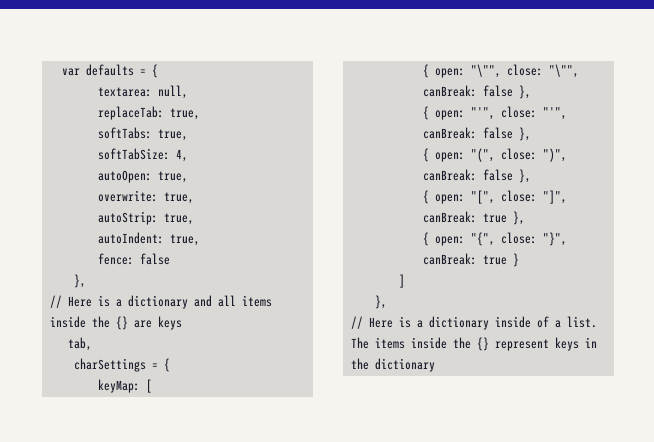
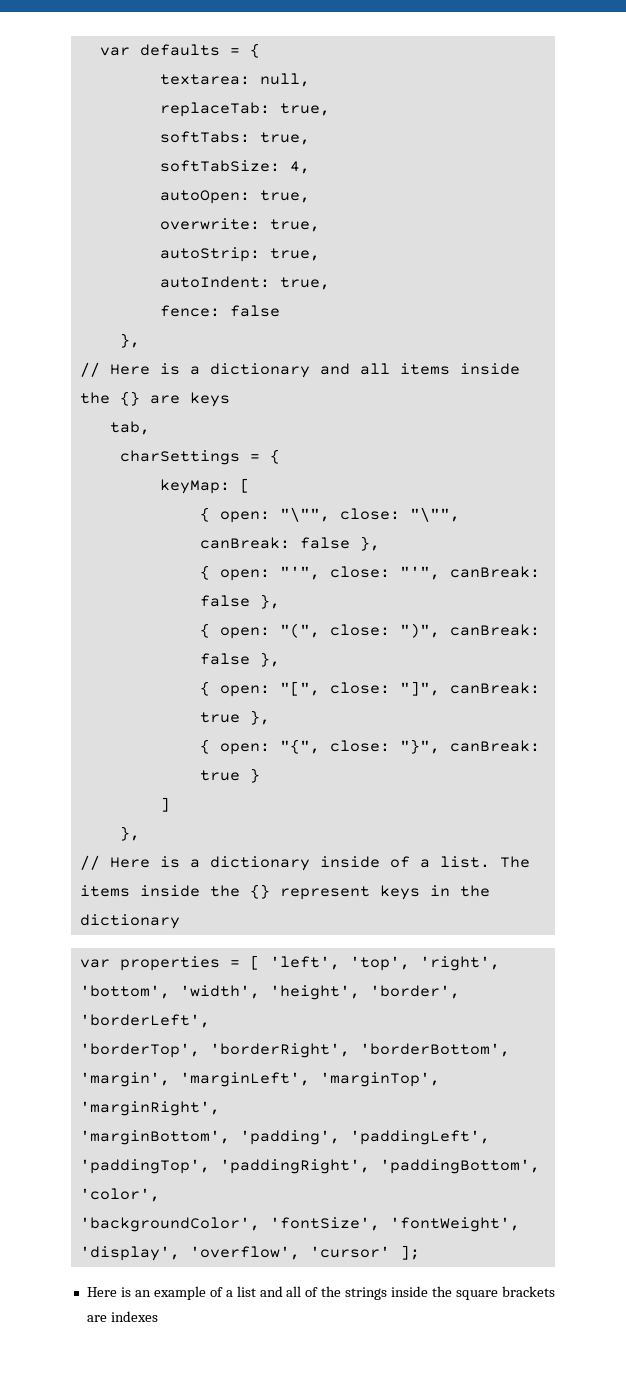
(435, 365) none -> [79,955,500,971] [79,985,460,1000] [79,1014,210,1028] [79,1043,510,1058] [79,1072,440,1087] [79,1101,220,1116] [79,1130,490,1145] [79,1159,540,1174] [79,1188,160,1202] [79,1217,520,1232] [79,1245,420,1261] [86,1286,555,1300] [86,1311,158,1322] // var properties = [ 'left', 'top', 'right', 'bottom', 'width', 'height', 'border', 'borderLeft', // 'borderTop', 'borderRight', 'borderBottom', 'margin', 'marginLeft', 'marginTop', 'marginRight', // 'marginBottom', 'padding', 'paddingLeft', 'paddingTop', 'paddingRight', 'paddingBottom', 'color', // 'backgroundColor', 'fontSize', 'fontWeight', 'display', 'overflow', 'cursor' ]; // Here is an example of a list and all of the strings inside the square brackets are indexes

